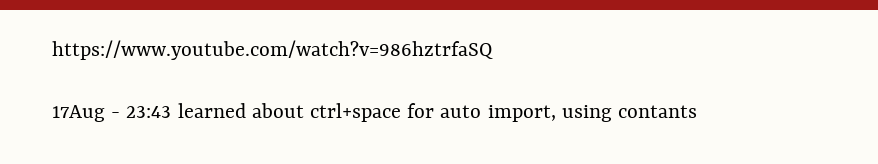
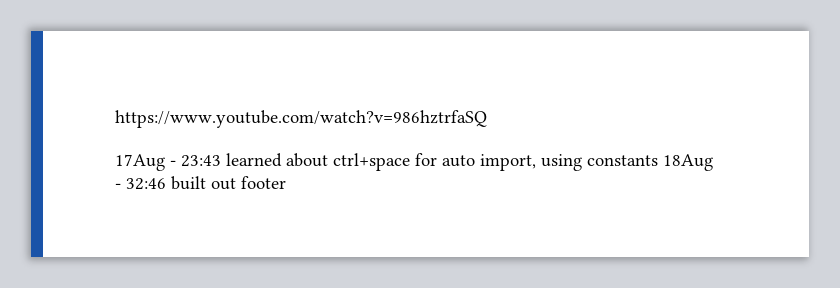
[618,105,698,118] contants -> [587,154,713,171] [115,176,286,190] constants 18Aug - 32:46 built out footer

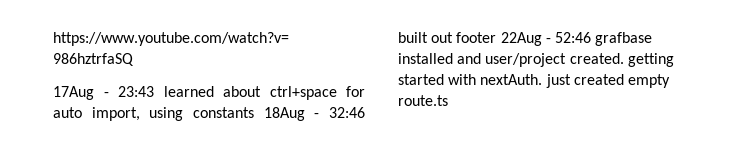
(286, 182) none -> [500,32,653,46] [398,53,674,67] [398,74,670,88] [398,95,448,106] 22Aug - 52:46 grafbase installed and user/project created. getting started with nextAuth. just created empty route.ts

